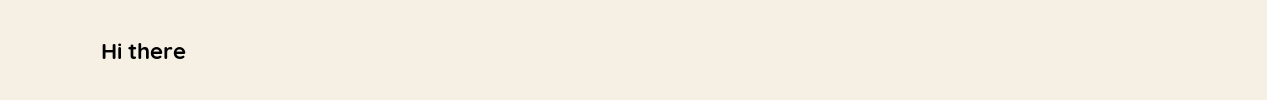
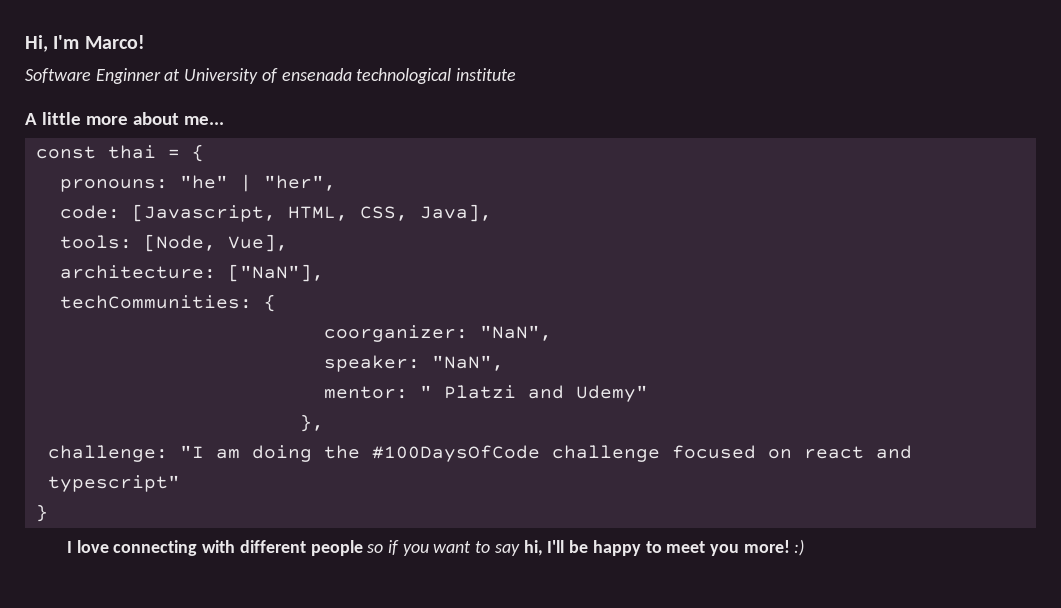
[101,43,187,59] Hi there -> [25,35,145,52] [25,68,517,84] [25,112,224,125] [35,144,204,162] [59,174,336,192] [59,204,492,222] [59,234,288,252] [59,264,324,282] [59,294,276,312] [323,325,552,342] [323,355,504,372] [323,385,648,402] [299,414,324,432] [47,445,912,462] [47,475,180,492] [35,504,48,522] [66,539,805,556] Hi, I'm Marco! // Software Enginner at University of ensenada technological institute // A little more about me... // const thai = { // pronouns: "he" | "her", // code: [Javascript, HTML, CSS, Java], // tools: [Node, Vue], // architecture: ["NaN"], // techCommunities: { // coorganizer: "NaN", // speaker: "NaN", // mentor: " Platzi and Udemy" // }, // challenge: "I am doing the #100DaysOfCode challenge focused on react and typescript" // } // I love connecting with different people so if you want to say hi, I'll be happy to meet you more! :)

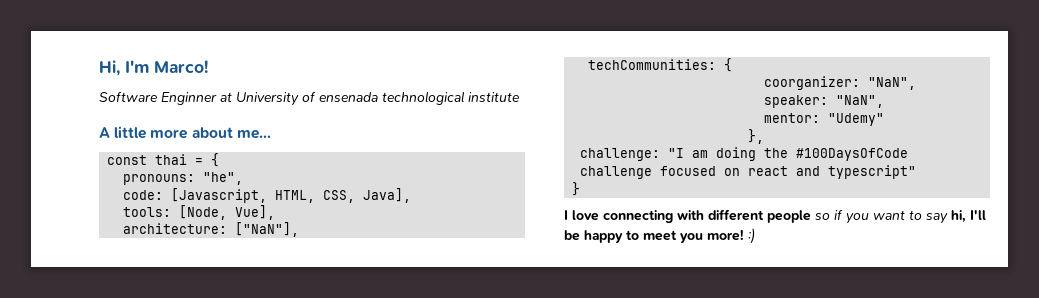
[179,174,336,192] "he" | "her", -> [203,172,244,185] "he",
[419,385,648,402] " Platzi and Udemy" -> [828,113,885,126] "Udemy"

